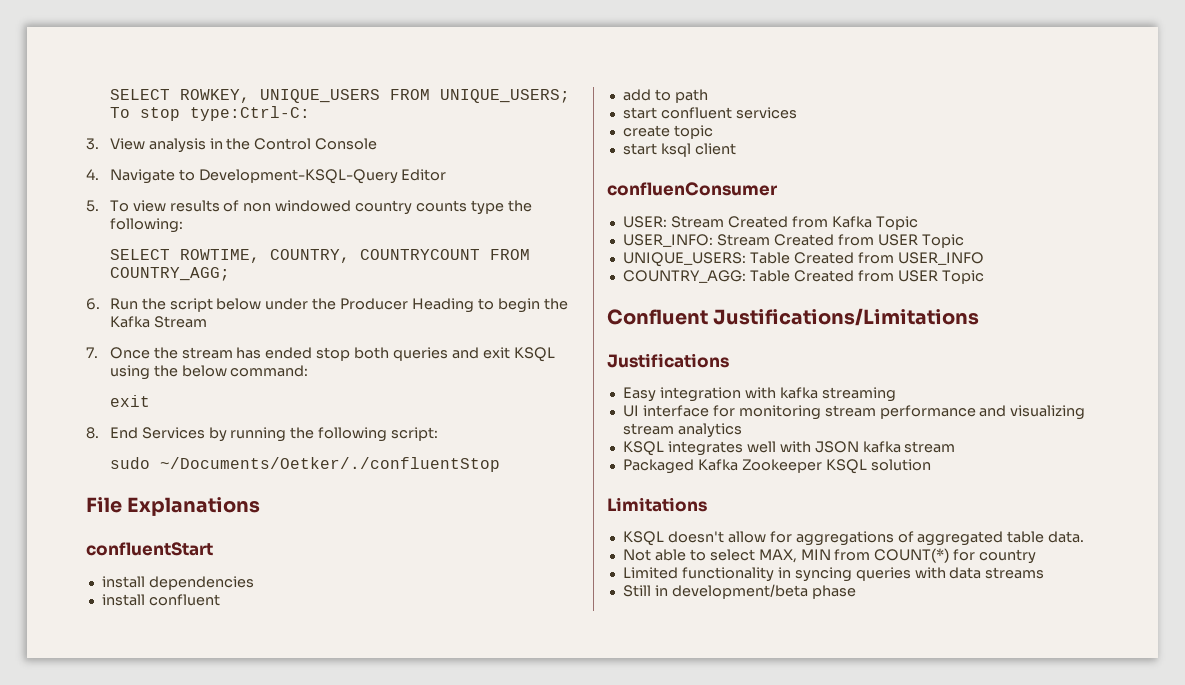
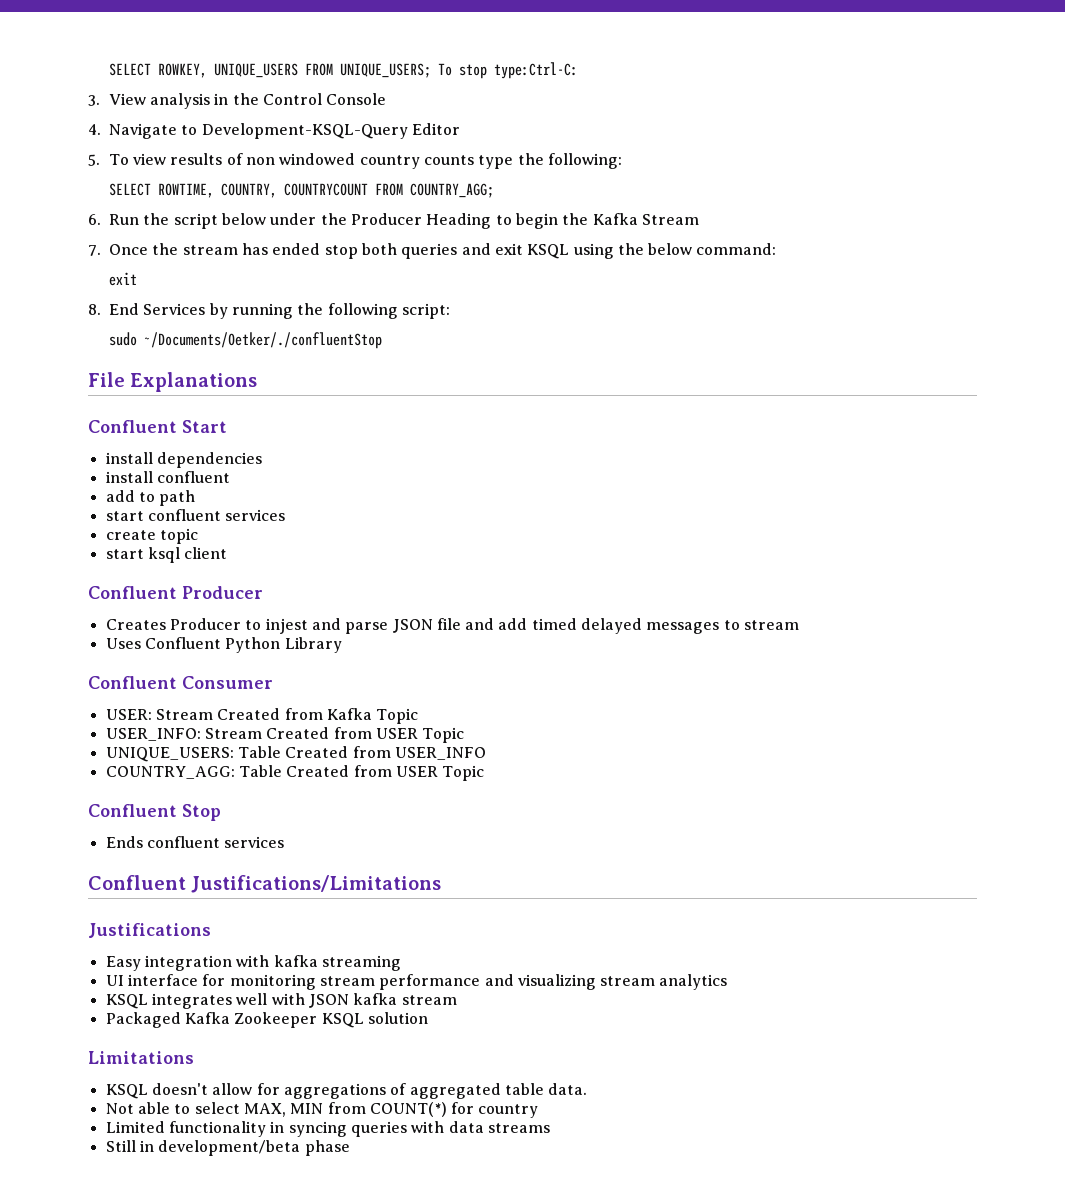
[86,542,213,556] confluentStart -> [88,420,227,433] Confluent Start
[607,182,777,196] confluenConsumer -> [88,586,263,599] [105,618,800,634] [105,637,342,653] [88,676,273,689] Confluent Producer // Creates Producer to injest and parse JSON file and add timed delayed messages to stream // Uses Confluent Python Library // Confluent Consumer
(984, 277) none -> [88,804,221,821] [105,836,285,848] // Confluent Stop // Ends confluent services

